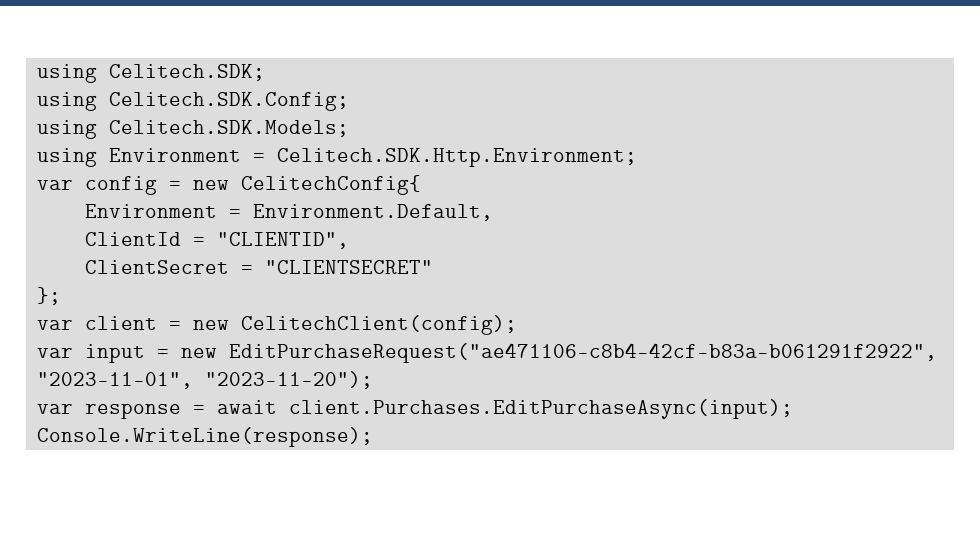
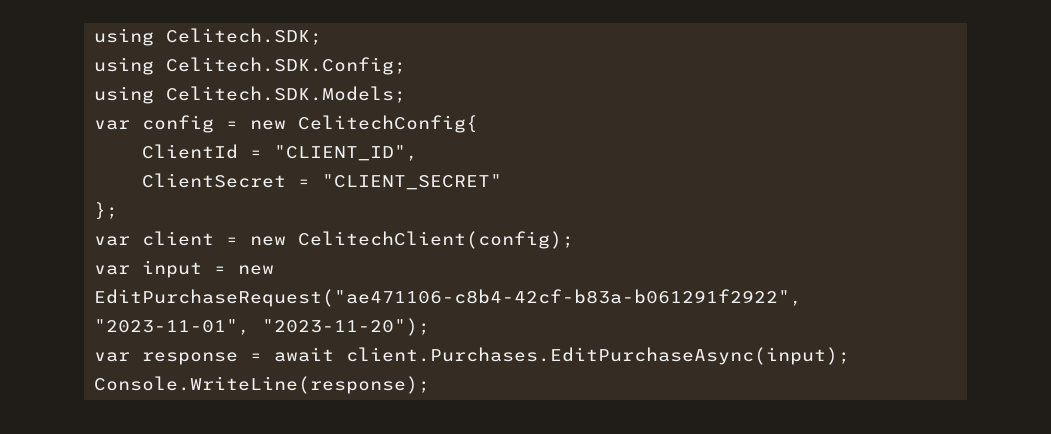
[36,148,637,167] // using Environment = Celitech.SDK.Http.Environment; -> (406, 94) none
[84,204,493,221] // Environment = Environment.Default, -> (478, 124) none
[216,232,349,249] "CLIENTID", -> [273,145,418,161] "CLIENT_ID",
[264,260,433,274] "CLIENTSECRET" -> [321,174,502,190] "CLIENT_SECRET"

